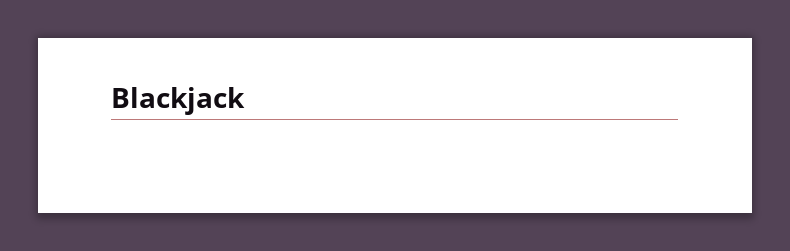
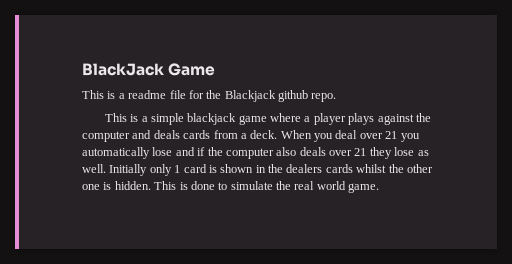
[111,87,245,115] Blackjack -> [82,63,216,76] [82,90,337,102] [104,113,431,125] [82,130,420,142] [82,147,429,159] [82,164,433,176] [82,181,380,193] BlackJack Game // This is a readme file for the Blackjack github repo. // This is a simple blackjack game where a player plays against the computer and deals cards from a deck. When you deal over 21 you automatically lose and if the computer also deals over 21 they lose as well. Initially only 1 card is shown in the dealers cards whilst the other one is hidden. This is done to simulate the real world game.

